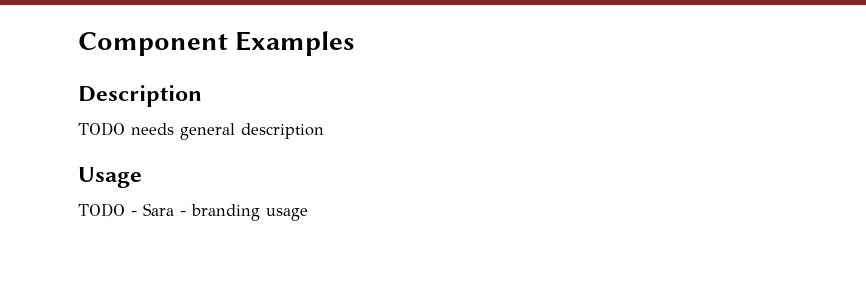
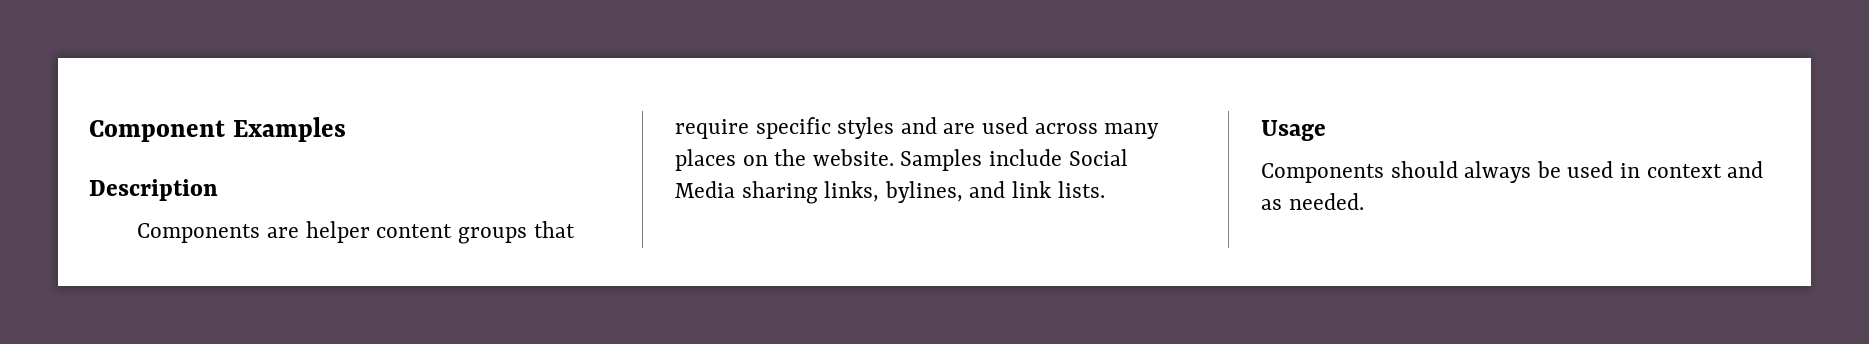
[78,122,324,140] [78,167,142,188] [78,203,308,221] TODO needs general description // Usage // TODO - Sara - branding usage -> [137,221,575,244] [675,117,1160,139] [675,149,1128,171] [675,181,1105,204] [1261,120,1326,141] [1261,161,1764,183] [1261,193,1364,210] Components are helper content groups that require specific styles and are used across many places on the website. Samples include Social Media sharing links, bylines, and link lists. // Usage // Components should always be used in context and as needed.

